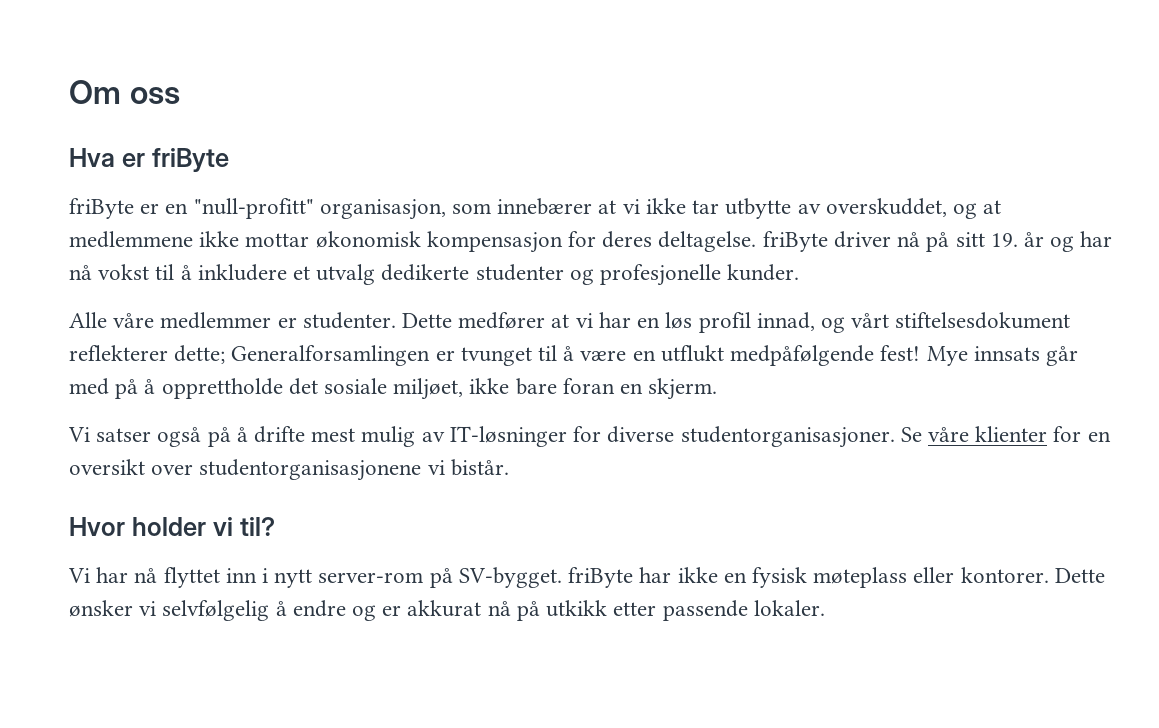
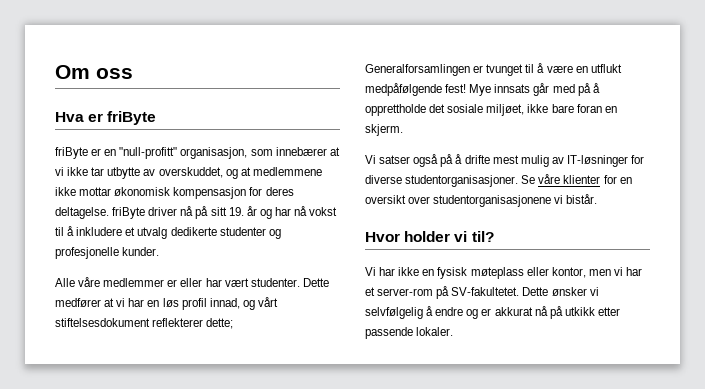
(297, 322) none -> [180,278,249,287] eller har vært
[134,567,672,588] nå flyttet inn i nytt server-rom på SV-bygget. friByte har -> (396, 271) none
[960,567,1049,583] kontorer. -> [551,267,643,278] [365,286,520,299] kontor, men vi har et server-rom på SV-fakultetet.

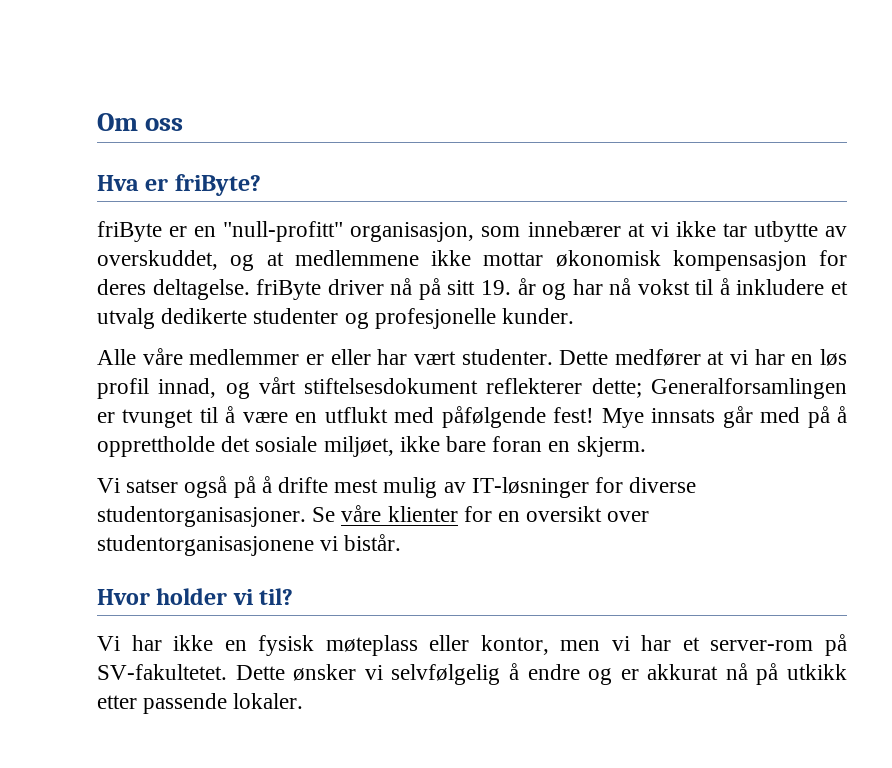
[107,111,157,125] friByte -> [174,174,261,196] friByte?
[365,83,442,96] medpåfølgende -> [394,406,546,428] med påfølgende

